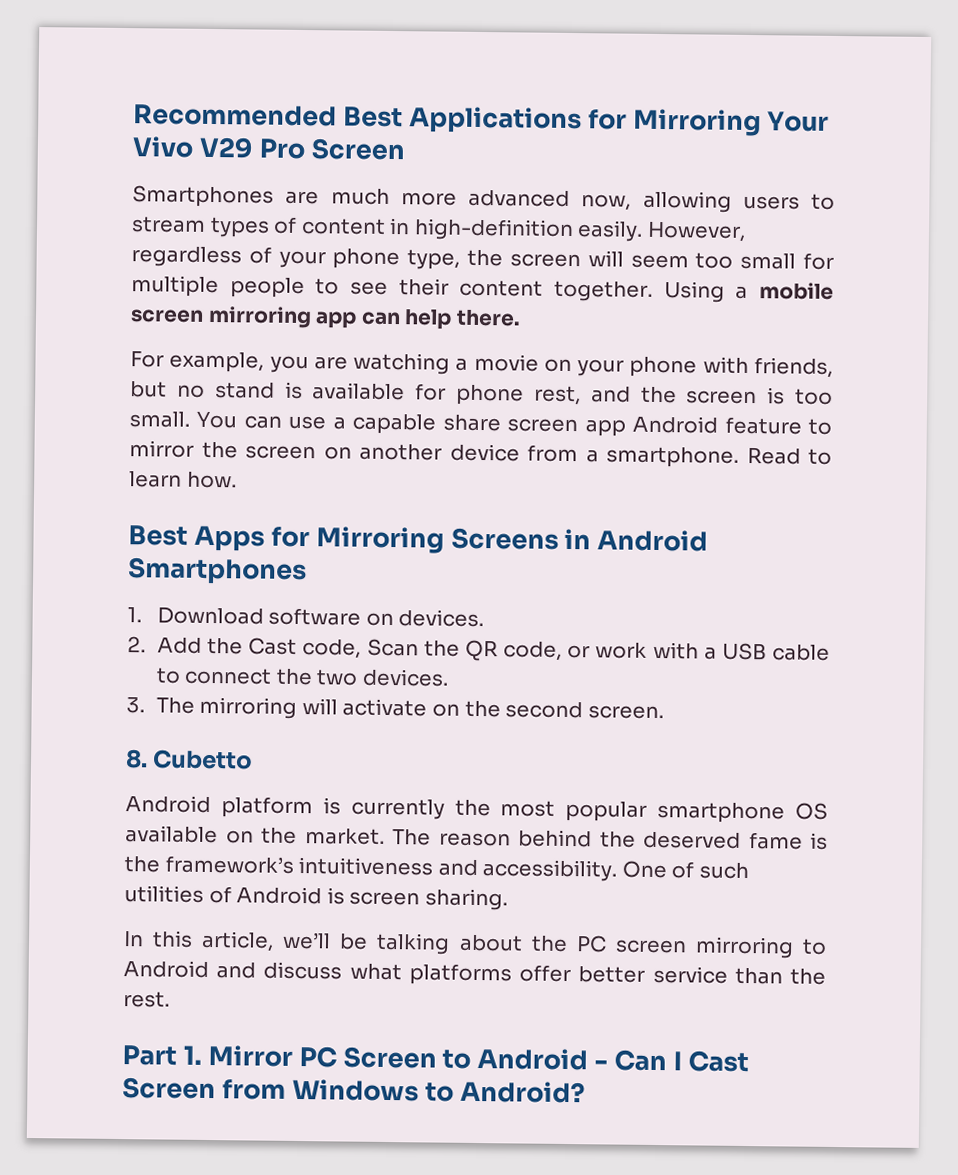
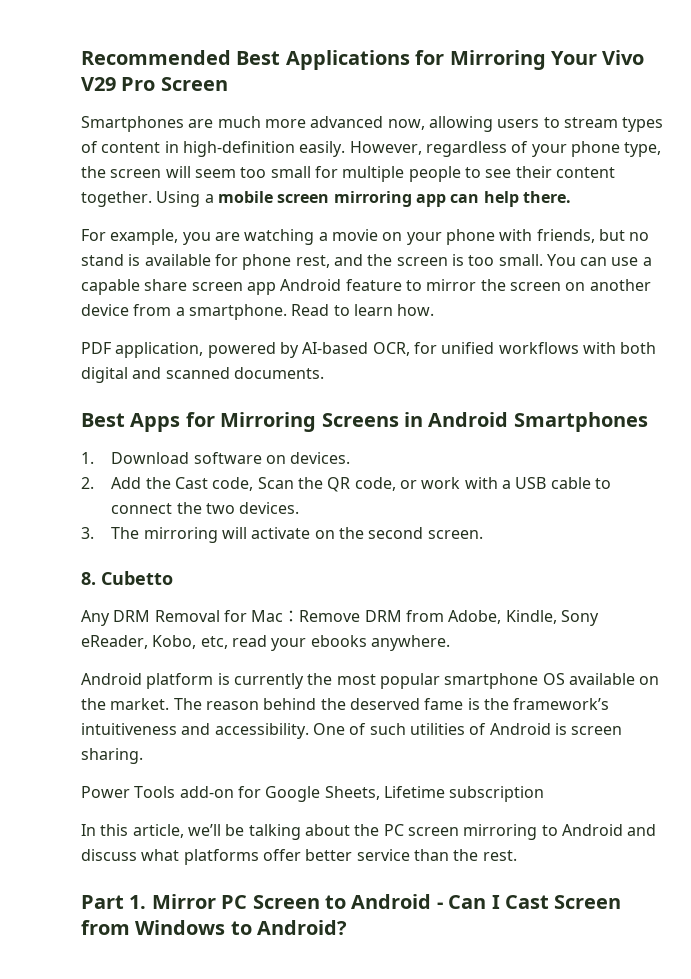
(237, 480) none -> [81,342,657,358] [81,367,324,383] // PDF application, powered by AI-based OCR, for unified workflows with both digital and scanned documents.
(254, 759) none -> [81,610,599,626] [81,635,450,651] // Any DRM Removal for Mac：Remove DRM from Adobe, Kindle, Sony eReader, Kobo, etc, read your ebooks anywhere.
(508, 899) none -> [81,786,545,802] // Power Tools add-on for Google Sheets, Lifetime subscription

